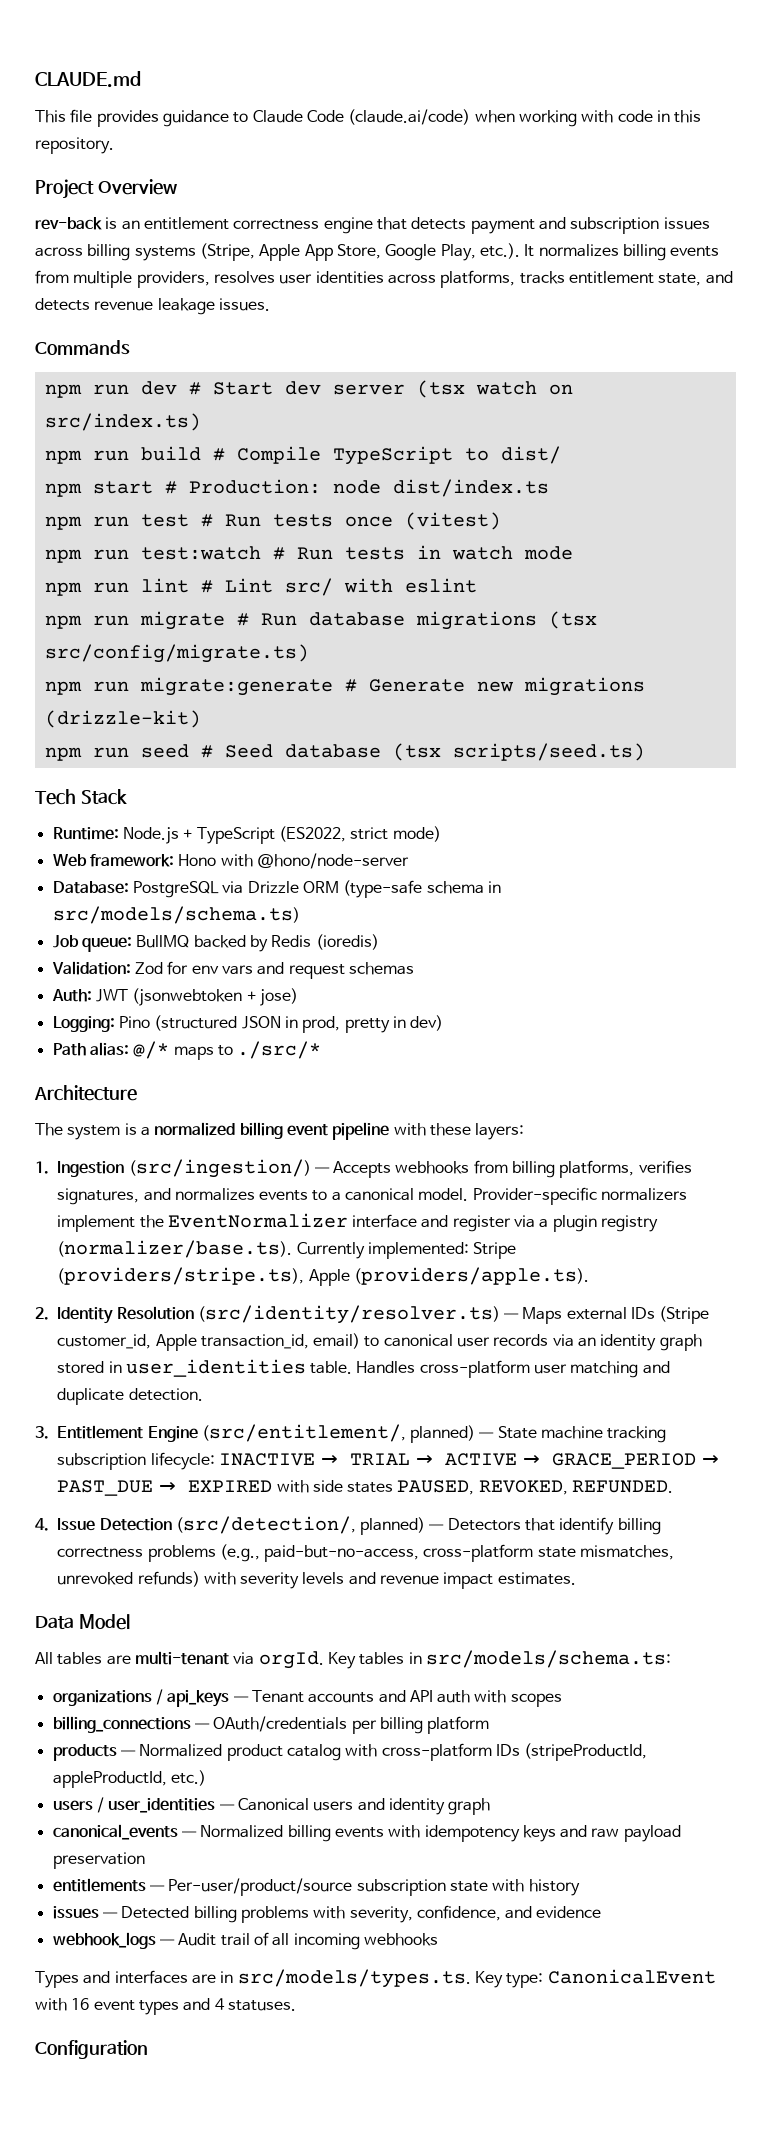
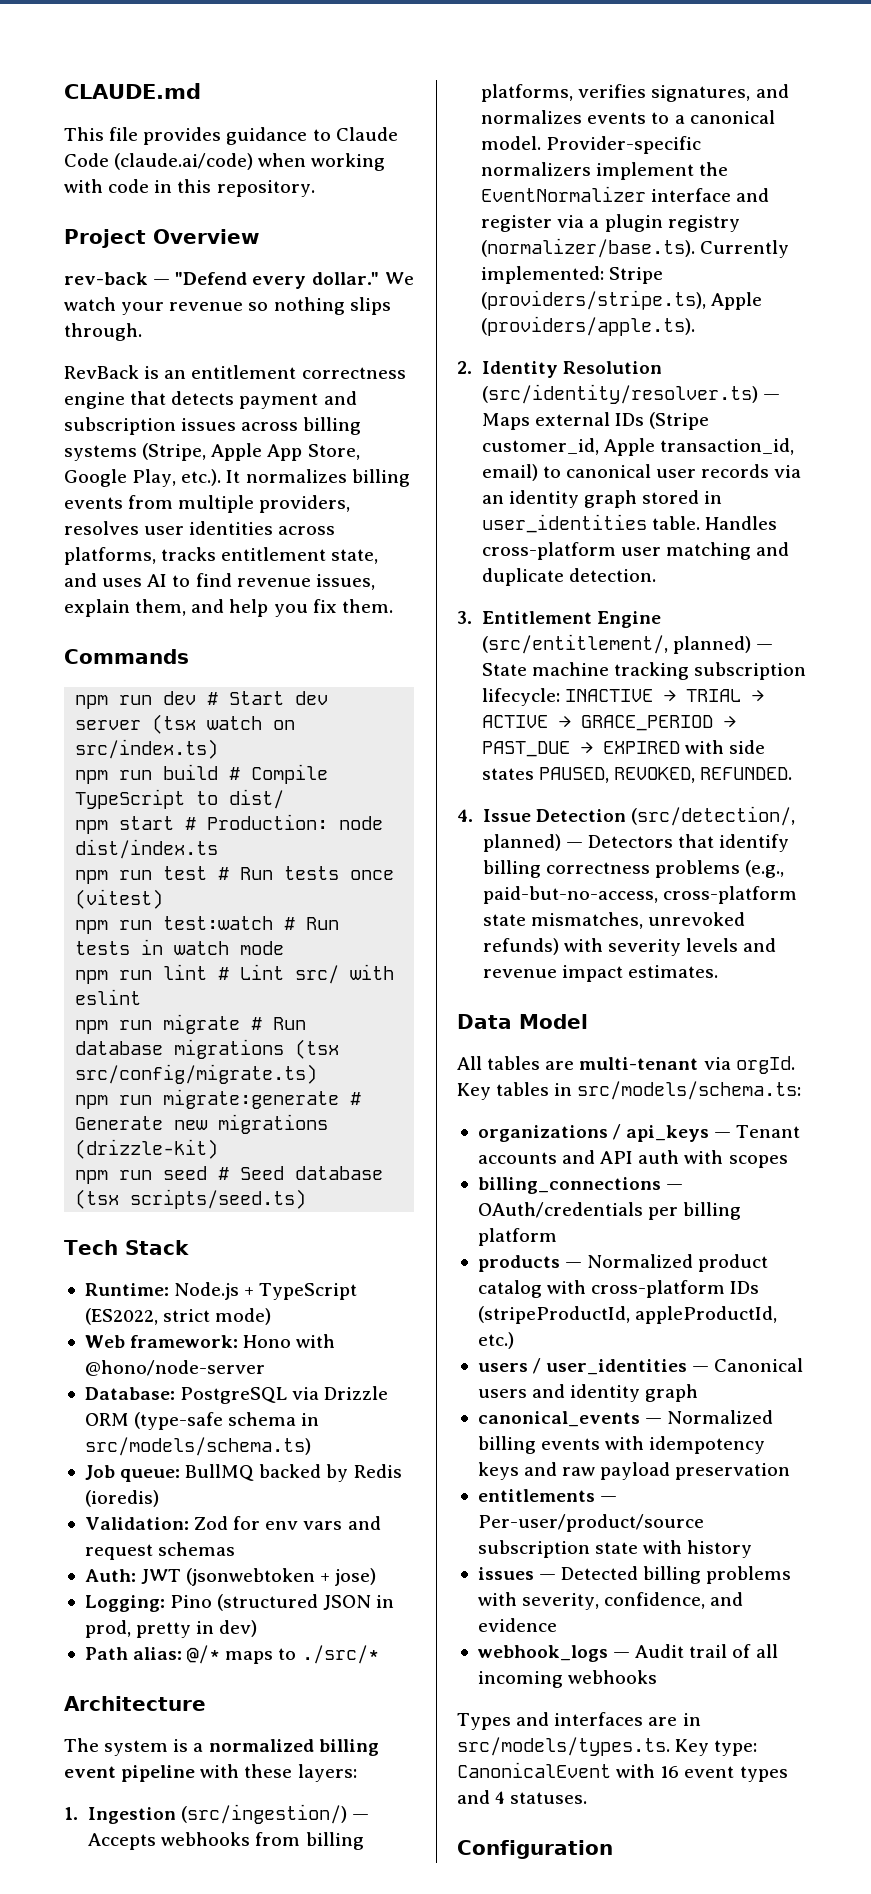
(102, 223) none -> [153,272,414,289] [64,297,391,315] [64,323,142,341] [64,365,139,379] — "Defend every dollar." We watch your revenue so nothing slips through. // RevBack
[35,298,270,315] detects revenue leakage issues. -> [102,573,375,590] [64,599,393,617] uses AI to find revenue issues, explain them, and help you fix them.

